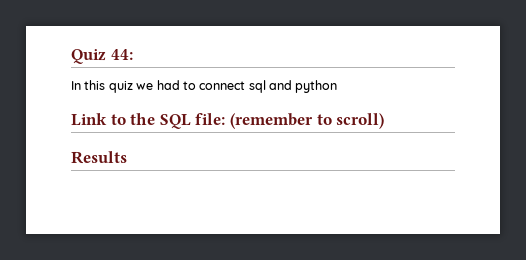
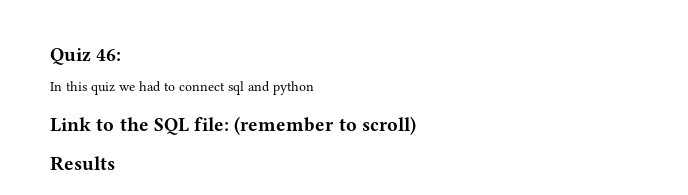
[110,49,133,60] 44: -> [96,49,122,61] 46:

